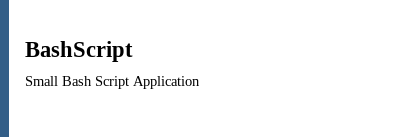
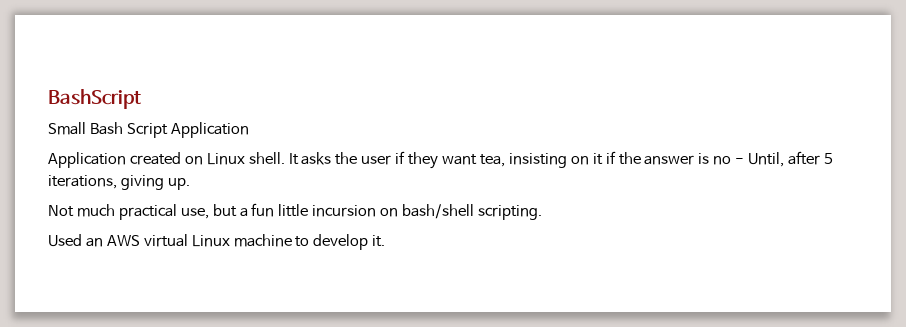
(200, 82) none -> [48,151,833,169] [48,175,190,190] [48,203,543,220] [48,234,386,250] // Application created on Linux shell. It asks the user if they want tea, insisting on it if the answer is no - Until, after 5 iterations, giving up. // Not much practical use, but a fun little incursion on bash/shell scripting. // Used an AWS virtual Linux machine to develop it.

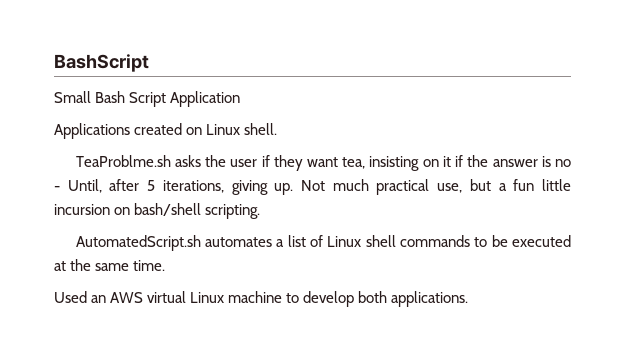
[48,152,126,168] Application -> [54,123,130,139] Applications
[288,153,299,165] It -> [75,155,171,167] // TeaProblme.sh
(190, 184) // -> (294, 189) none
(543, 212) none -> [75,235,571,251] [54,259,166,271] // AutomatedScript.sh automates a list of Linux shell commands to be executed at the same time.
[372,235,386,247] it. -> [358,291,469,307] both applications.

